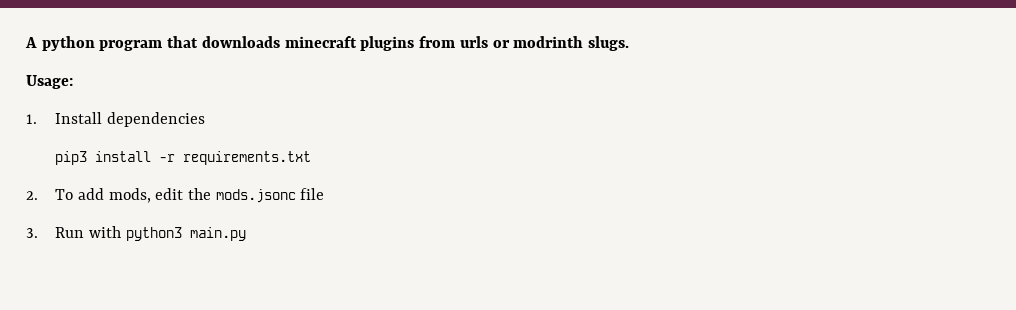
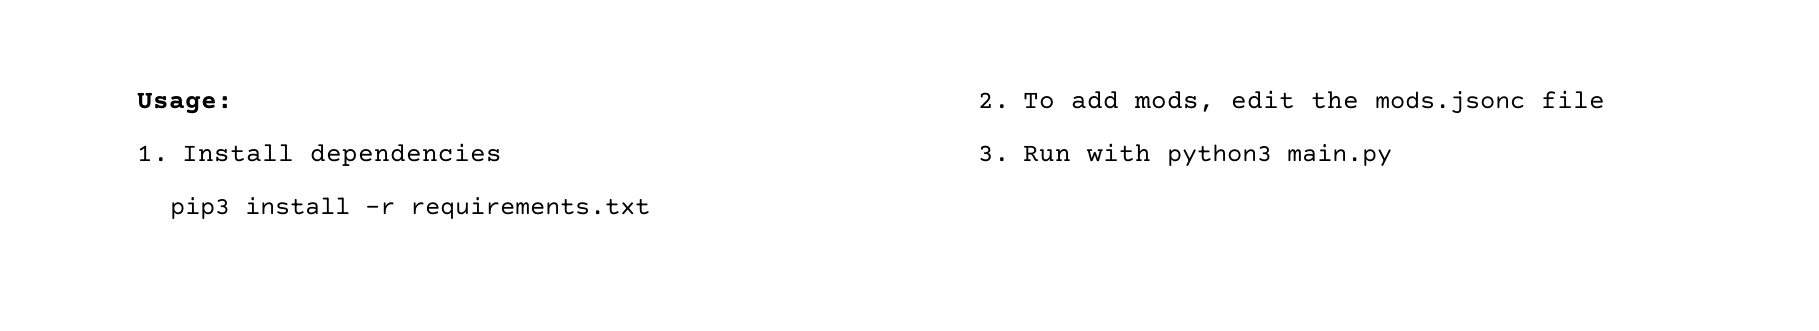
[25,36,629,51] A python program that downloads minecraft plugins from urls or modrinth slugs. // -> (137, 103) none

